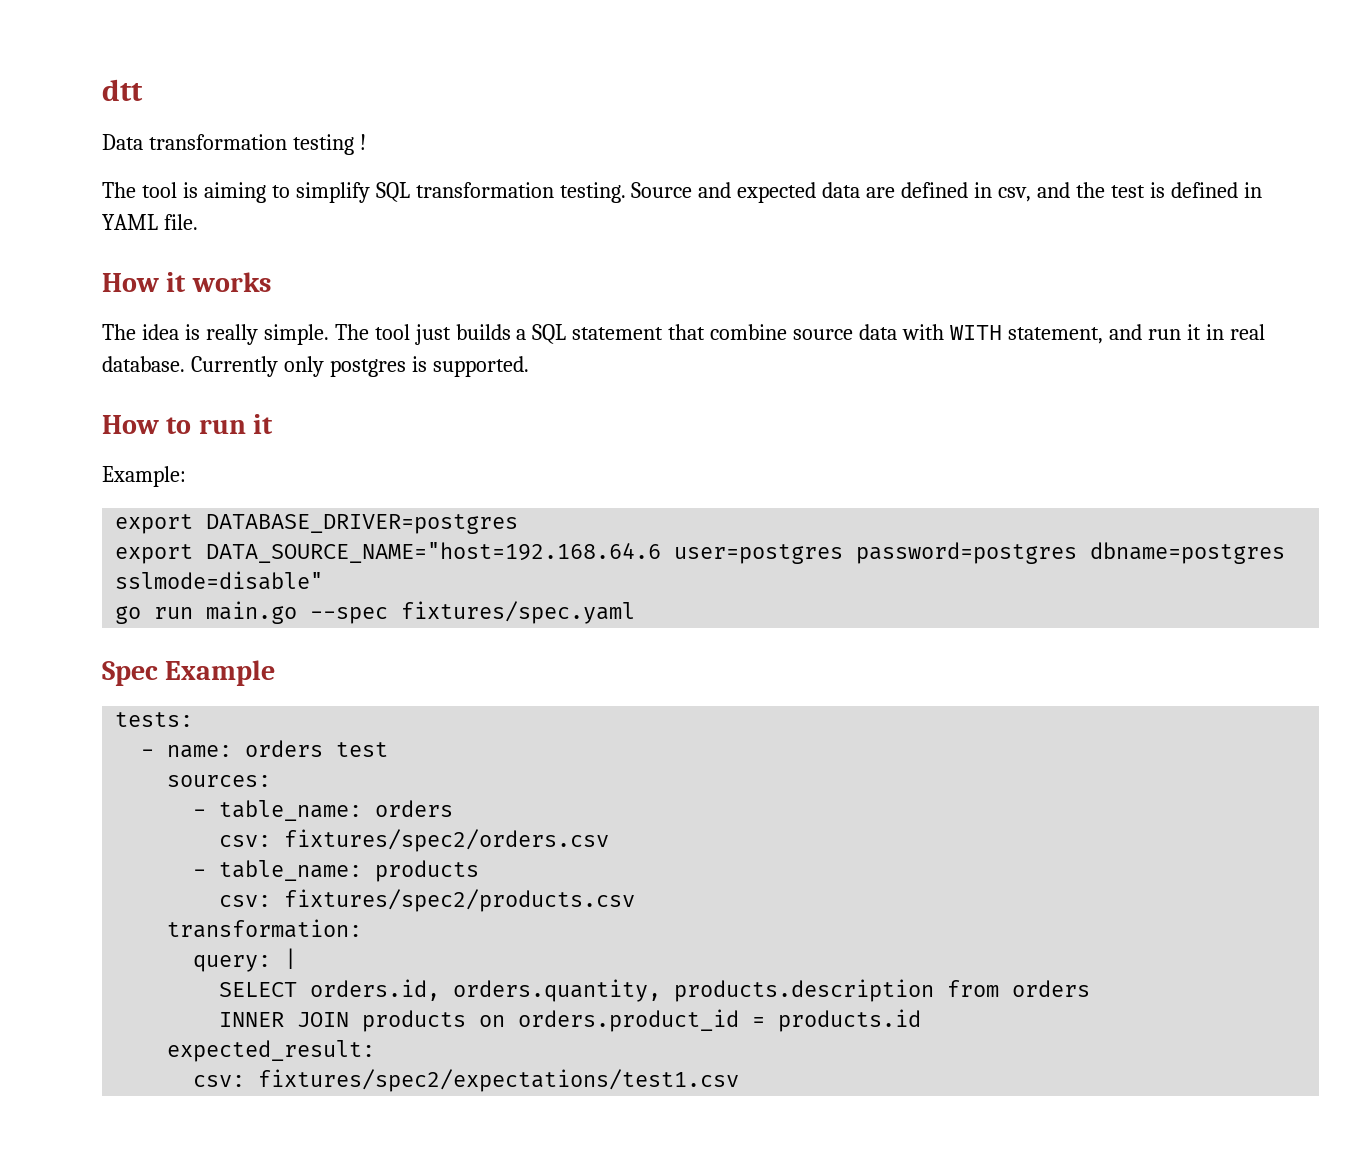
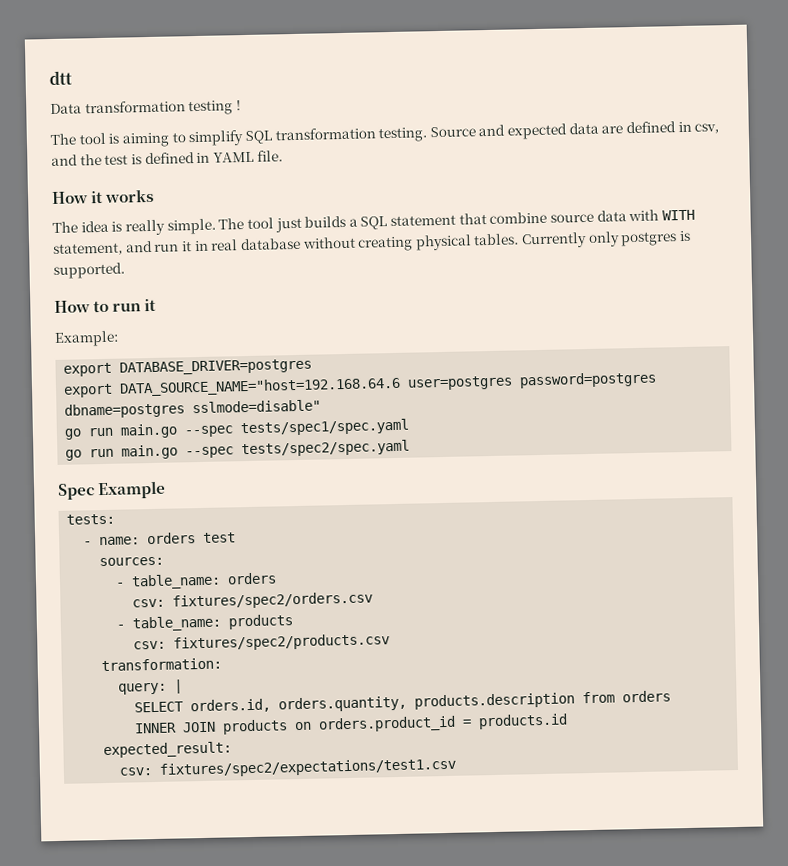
[102,356,185,372] database. -> [239,233,520,252] database without creating physical tables.
[401,601,636,624] fixtures/spec.yaml -> [240,418,410,437] [65,439,411,461] tests/spec1/spec.yaml // go run main.go --spec tests/spec2/spec.yaml

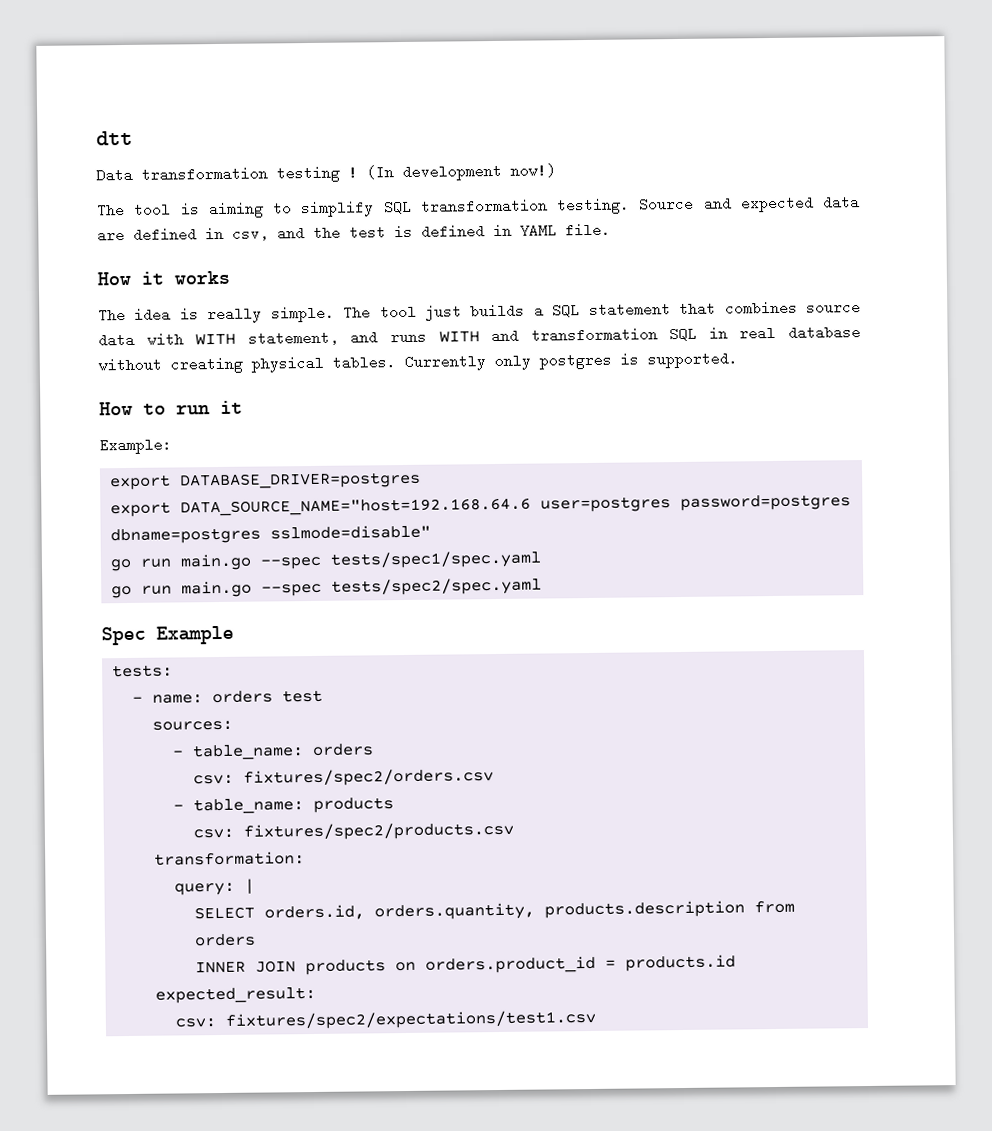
(241, 105) none -> [366,163,556,181] (In development now!)
[489,211,548,224] combine -> [724,300,798,316] combines
[154,241,192,252] run it -> [389,326,698,344] runs WITH and transformation SQL

